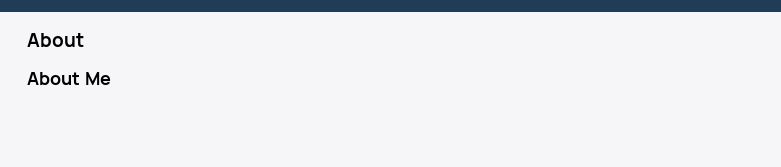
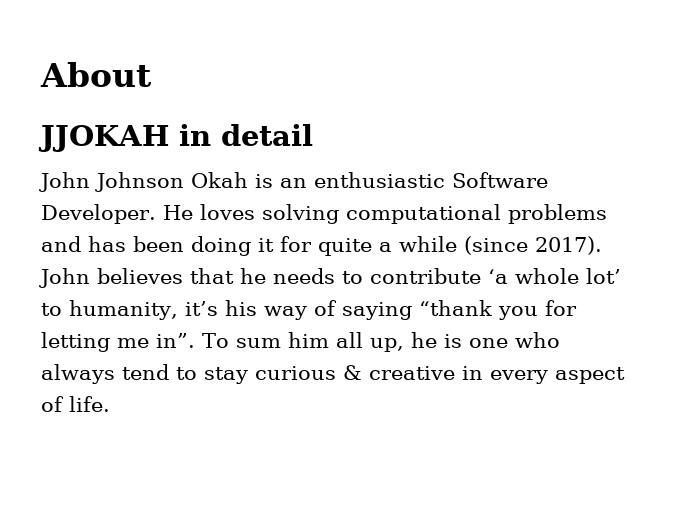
[27,72,111,85] About Me -> [38,124,313,152] [39,172,548,192] [41,204,607,224] [41,236,602,256] [39,268,621,288] [41,300,577,320] [41,332,560,352] [41,364,625,384] [41,396,110,412] JJOKAH in detail // John Johnson Okah is an enthusiastic Software Developer. He loves solving computational problems and has been doing it for quite a while (since 2017). John believes that he needs to contribute ‘a whole lot’ to humanity, it’s his way of saying “thank you for letting me in”. To sum him all up, he is one who always tend to stay curious & creative in every aspect of life.

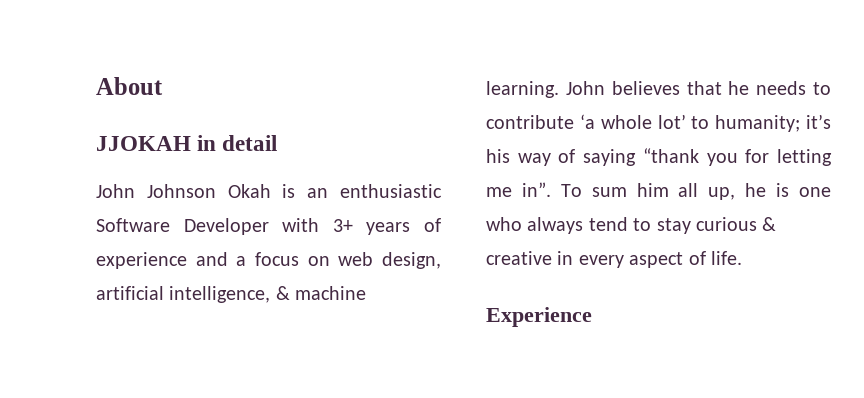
[41,204,607,224] [41,236,602,256] Developer. He loves solving computational problems and has been doing it for quite a while (since 2017). -> [183,218,441,235] [96,252,442,269] [96,286,367,303] [486,81,559,98] Developer with 3+ years of experience and a focus on web design, artificial intelligence, & machine learning.
[69,300,178,320] humanity, -> [715,115,801,132] humanity;
(110, 404) none -> [486,307,592,327] // Experience

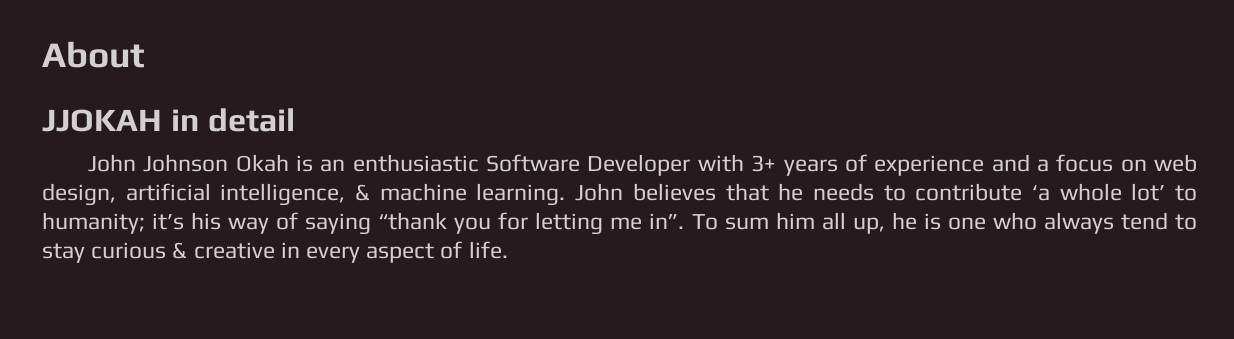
[486,307,592,327] // Experience -> (508, 250) none

